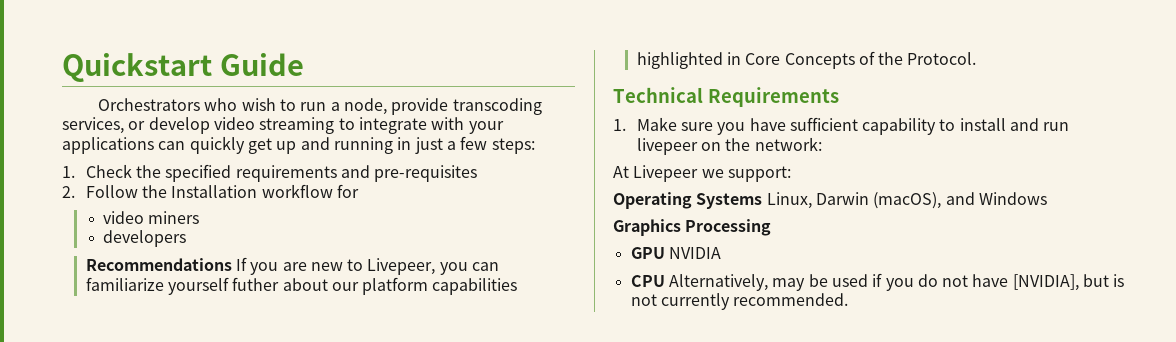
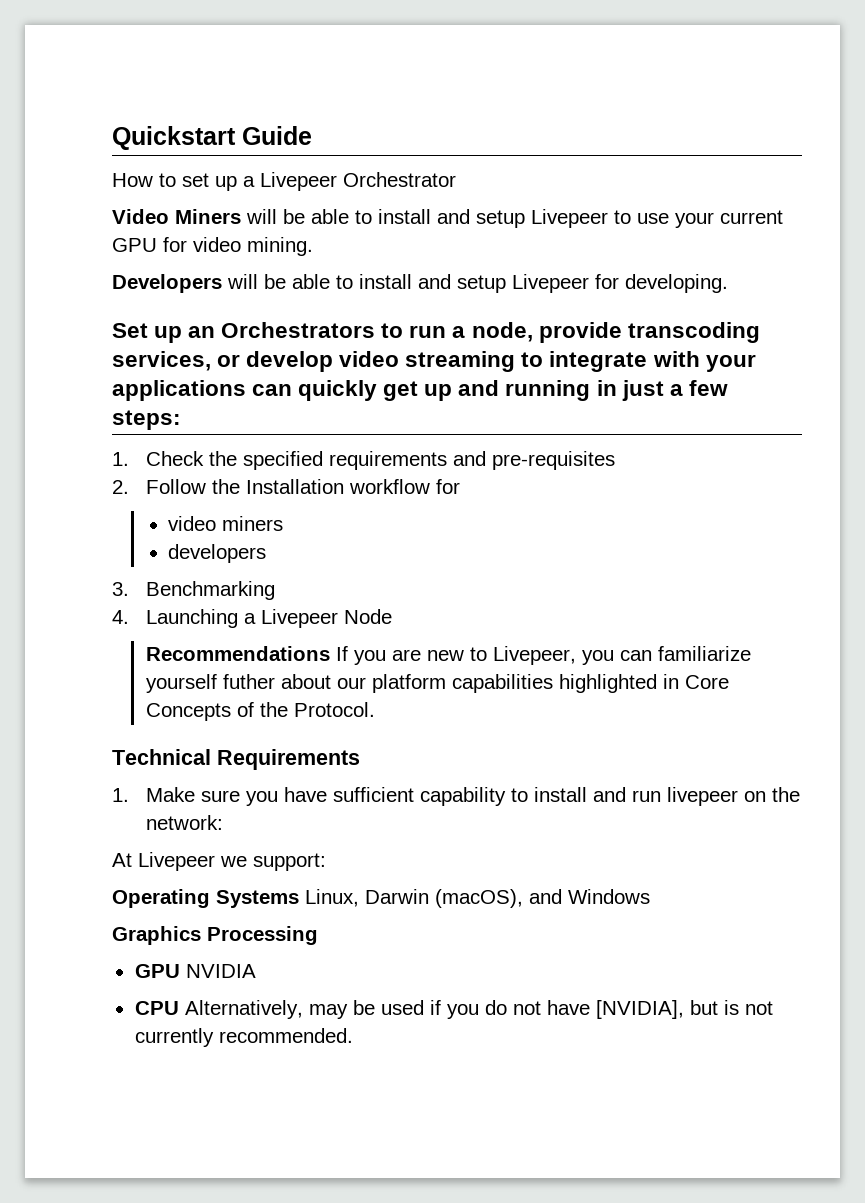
[98,98,276,111] Orchestrators who wish -> [112,172,456,191] [112,209,783,228] [112,237,313,256] [112,274,728,293] [112,322,376,343] How to set up a Livepeer Orchestrator // Video Miners will be able to install and setup Livepeer to use your current GPU for video mining. // Developers will be able to install and setup Livepeer for developing. // Set up an Orchestrators
(187, 238) none -> [112,581,275,600] [112,609,392,628] // 3. Benchmarking // 4. Launching a Livepeer Node

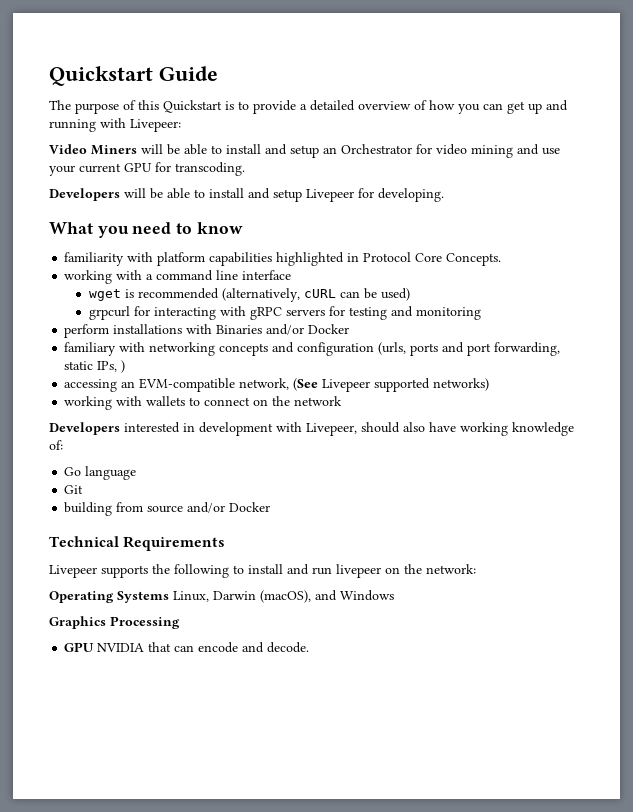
[112,172,456,191] How to set up a Livepeer Orchestrator -> [49,100,568,114] [49,118,181,132] The purpose of this Quickstart is to provide a detailed overview of how you can get up and running with Livepeer:
[531,209,631,228] Livepeer to -> [323,144,539,158] an Orchestrator for video mining and
[193,237,313,256] video mining. -> [175,162,245,176] transcoding.
[112,322,760,343] [112,351,756,372] [112,380,728,401] [112,410,181,430] [112,451,615,470] [112,479,460,494] [168,516,284,531] [168,544,267,563] [112,581,275,600] [112,609,392,628] [145,646,751,665] [145,674,729,693] [145,702,375,721] [112,749,360,770] [112,787,506,806] Set up an Orchestrators to run a node, provide transcoding services, or develop video streaming to integrate with your applications can quickly get up and running in just a few steps: // 1. Check the specified requirements and pre-requisites // 2. Follow the Installation workflow for // video miners // developers // 3. Benchmarking // 4. Launching a Livepeer Node // Recommendations If you are new to Livepeer, you can familiarize yourself futher about our platform capabilities highlighted in Core Concepts of the Protocol. // Technical Requirements // 1. Make sure you have sufficient capability -> [49,222,243,238] [64,252,502,266] [64,270,292,284] [88,288,410,302] [88,306,481,320] [64,324,350,338] [64,342,561,356] [64,360,126,373] [64,378,490,392] [64,396,343,410] [49,422,574,436] [49,440,63,450] [64,466,137,480] [64,485,84,494] [64,502,271,516] [49,536,226,551] [49,564,229,578] What you need to know // familiarity with platform capabilities highlighted in Protocol Core Concepts. // working with a command line interface // wget is recommended (alternatively, cURL can be used) // grpcurl for interacting with gRPC servers for testing and monitoring // perform installations with Binaries and/or Docker // familiary with networking concepts and configuration (urls, ports and port forwarding, static IPs, ) // accessing an EVM-compatible network, (See Livepeer supported networks) // working with wallets to connect on the network // Developers interested in development with Livepeer, should also have working knowledge of: // Go language // Git // building from source and/or Docker // Technical Requirements // Livepeer supports the following
[112,852,326,871] // At Livepeer we support: -> (476, 569) none
[134,1000,773,1019] [134,1028,353,1047] // CPU Alternatively, may be used if you do not have [NVIDIA], but is not currently recommended. -> [148,642,310,653] that can encode and decode.

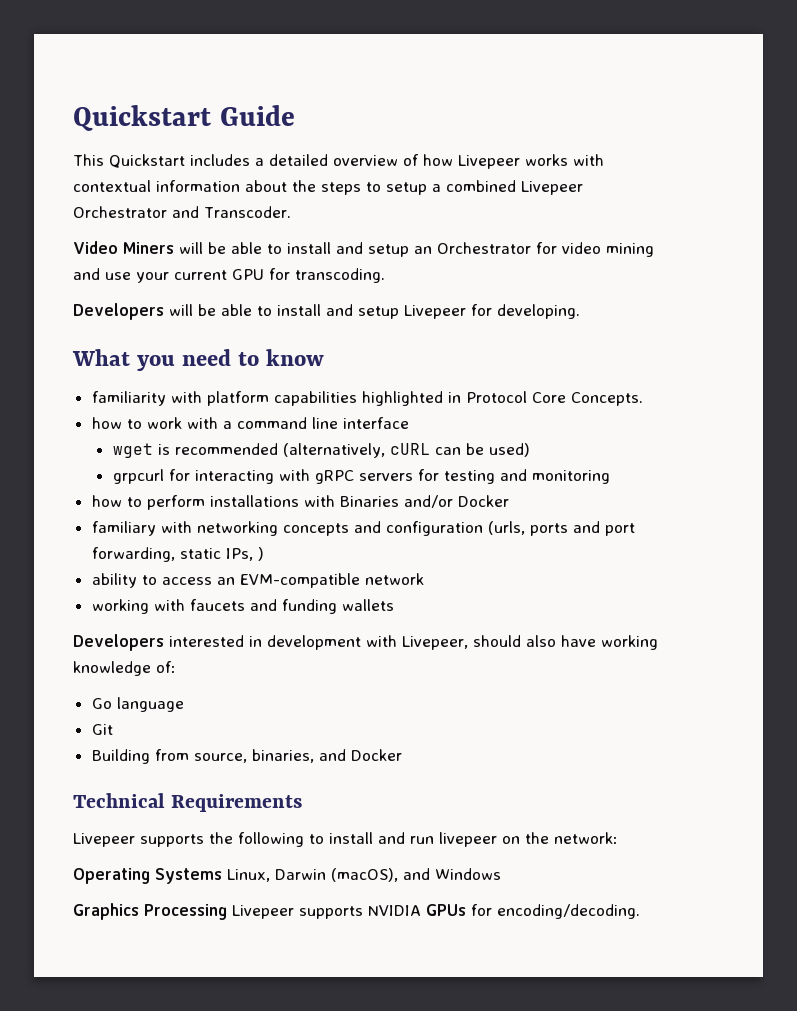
[49,100,296,114] The purpose of this Quickstart is to provide -> [73,154,250,168] This Quickstart includes
[458,100,568,114] [49,118,181,132] you can get up and running with Livepeer: -> [458,154,604,169] [73,180,583,195] [73,206,291,218] Livepeer works with contextual information about the steps to setup a combined Livepeer Orchestrator and Transcoder.
[64,270,113,284] working -> [91,417,182,429] how to work
(481, 313) none -> [91,495,142,507] how to
[64,378,490,392] [64,396,343,410] accessing an EVM-compatible network, (See Livepeer supported networks) // working with wallets to connect on the network -> [91,573,424,588] [91,599,394,614] ability to access an EVM-compatible network // working with faucets and funding wallets
[64,502,226,516] building from source and/or -> [91,749,346,764] Building from source, binaries, and
[64,642,310,653] // GPU NVIDIA that can encode and decode. -> [232,904,640,919] Livepeer supports NVIDIA GPUs for encoding/decoding.

